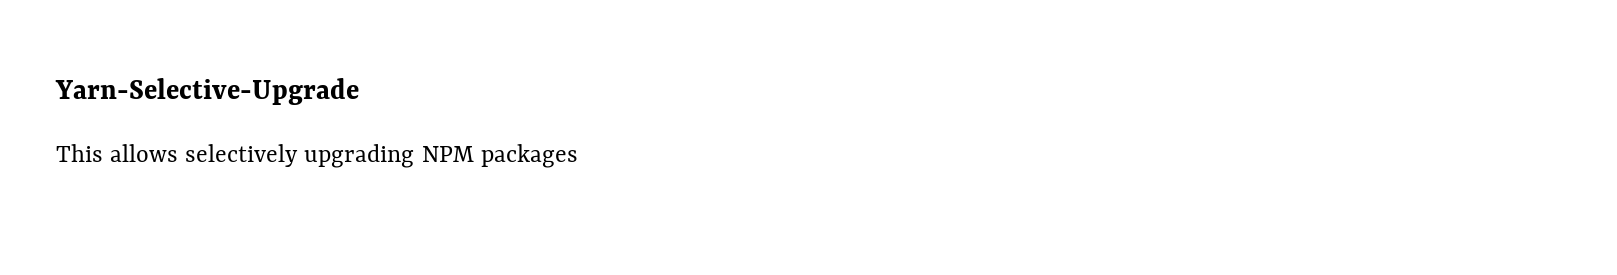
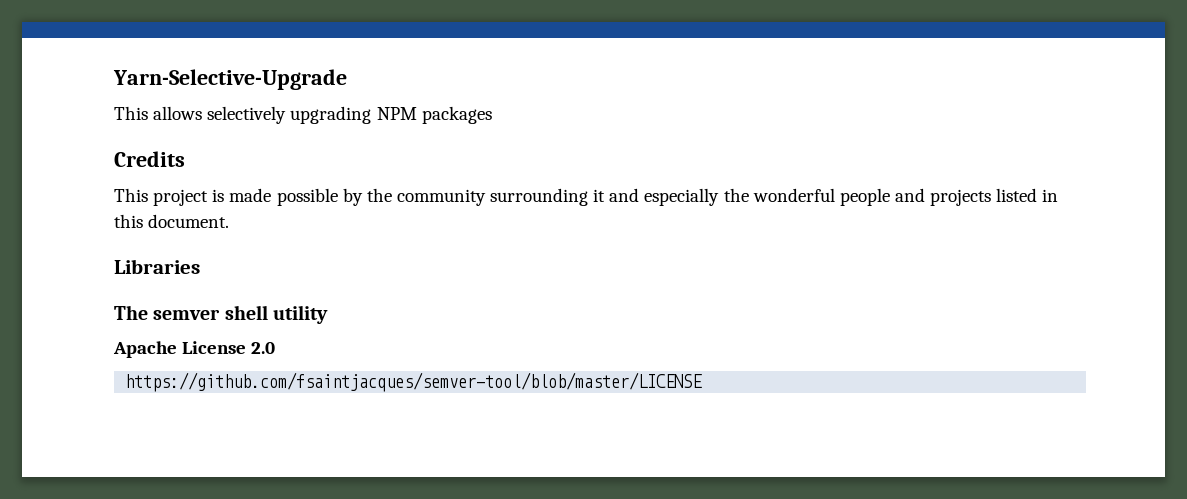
(578, 156) none -> [114,151,185,167] [114,188,1059,206] [114,214,230,228] [114,259,200,274] [114,305,329,324] [113,341,276,358] [125,372,703,392] // Credits // This project is made possible by the community surrounding it and especially the wonderful people and projects listed in this document. // Libraries // The semver shell utility // Apache License 2.0 // https://github.com/fsaintjacques/semver-tool/blob/master/LICENSE

